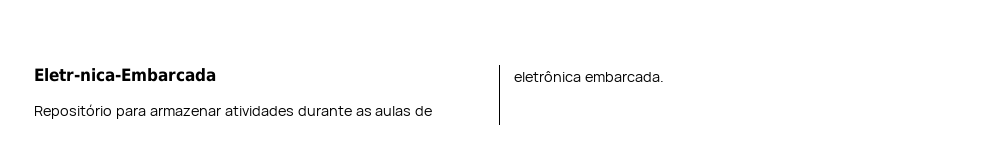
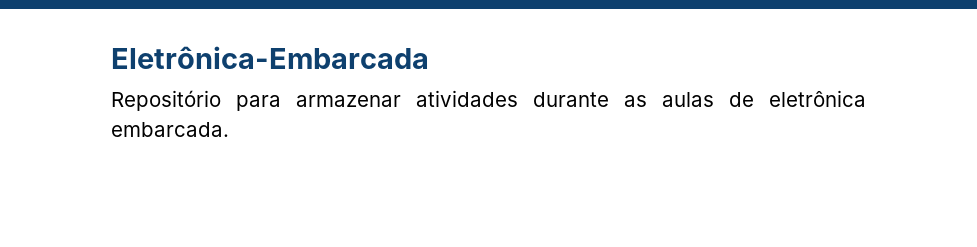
[34,68,216,82] Eletr-nica-Embarcada -> [111,46,429,69] Eletrônica-Embarcada

